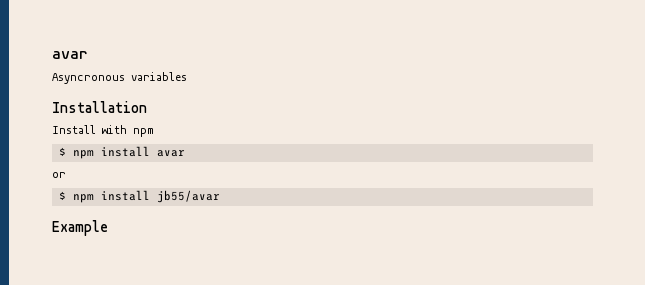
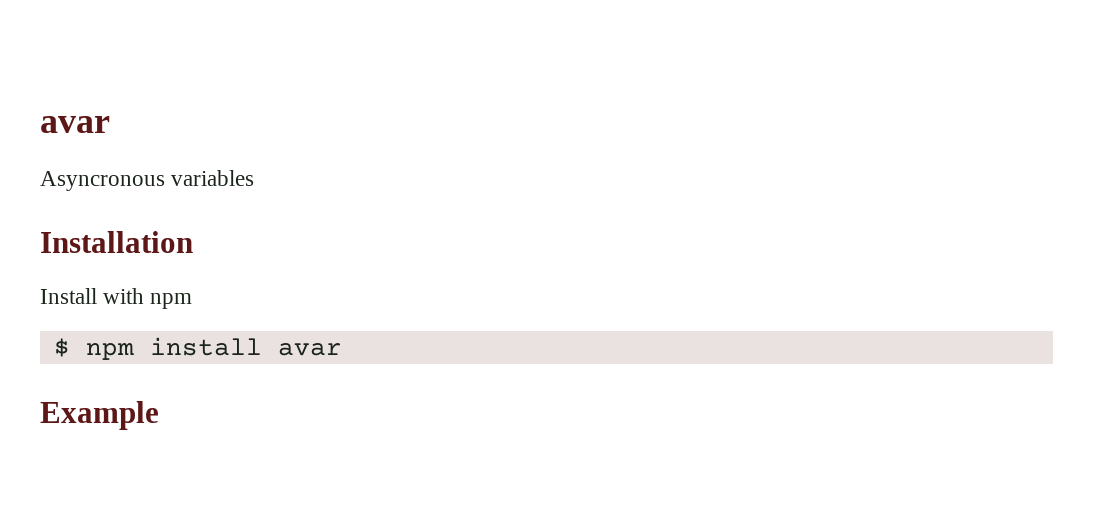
[52,172,66,178] [58,190,220,203] // or // $ npm install jb55/avar -> (342, 349) none

